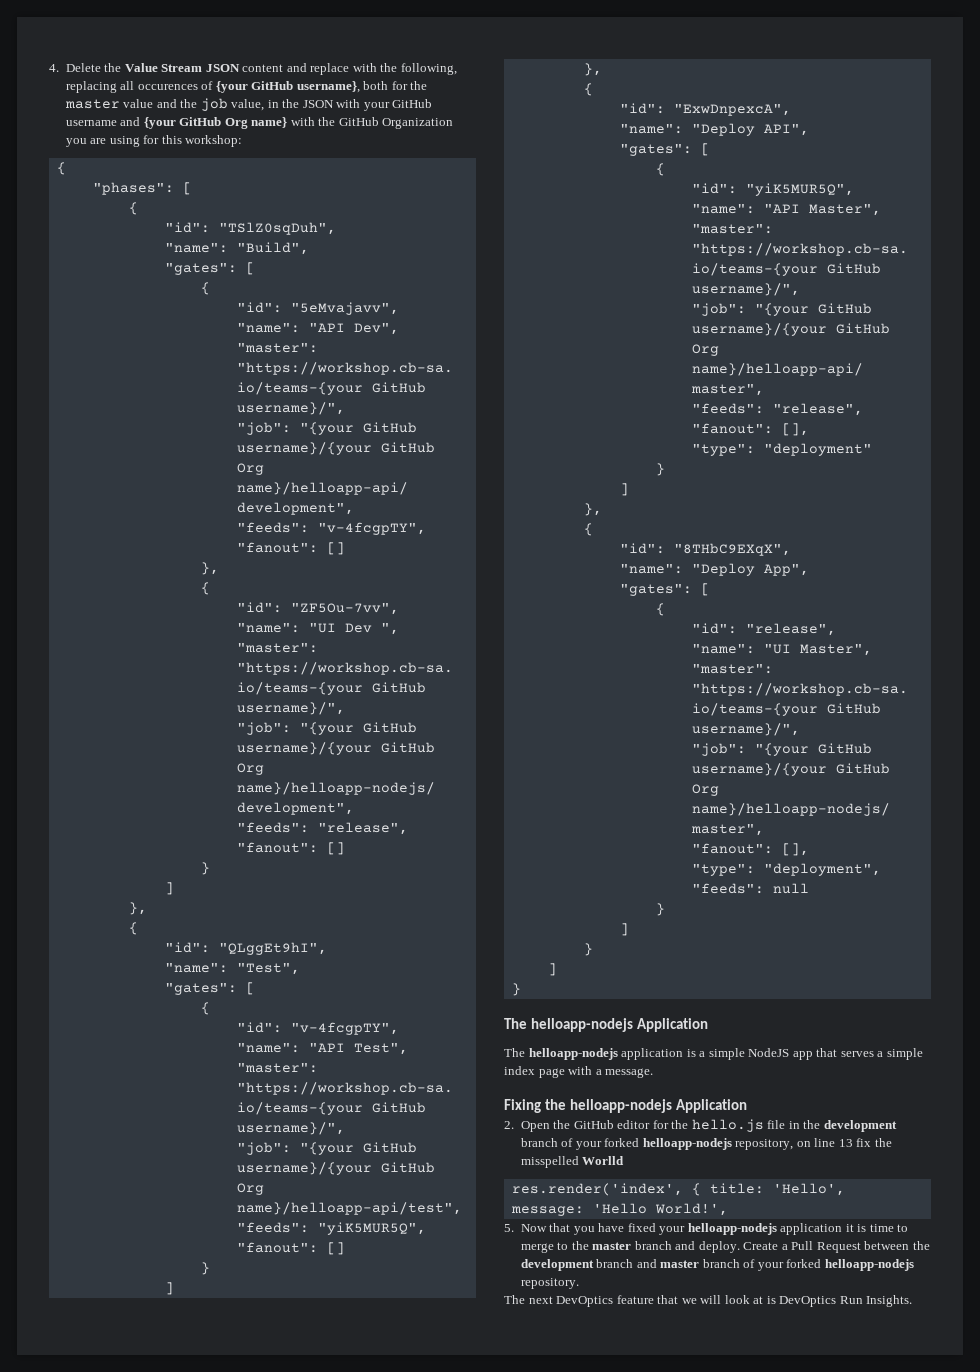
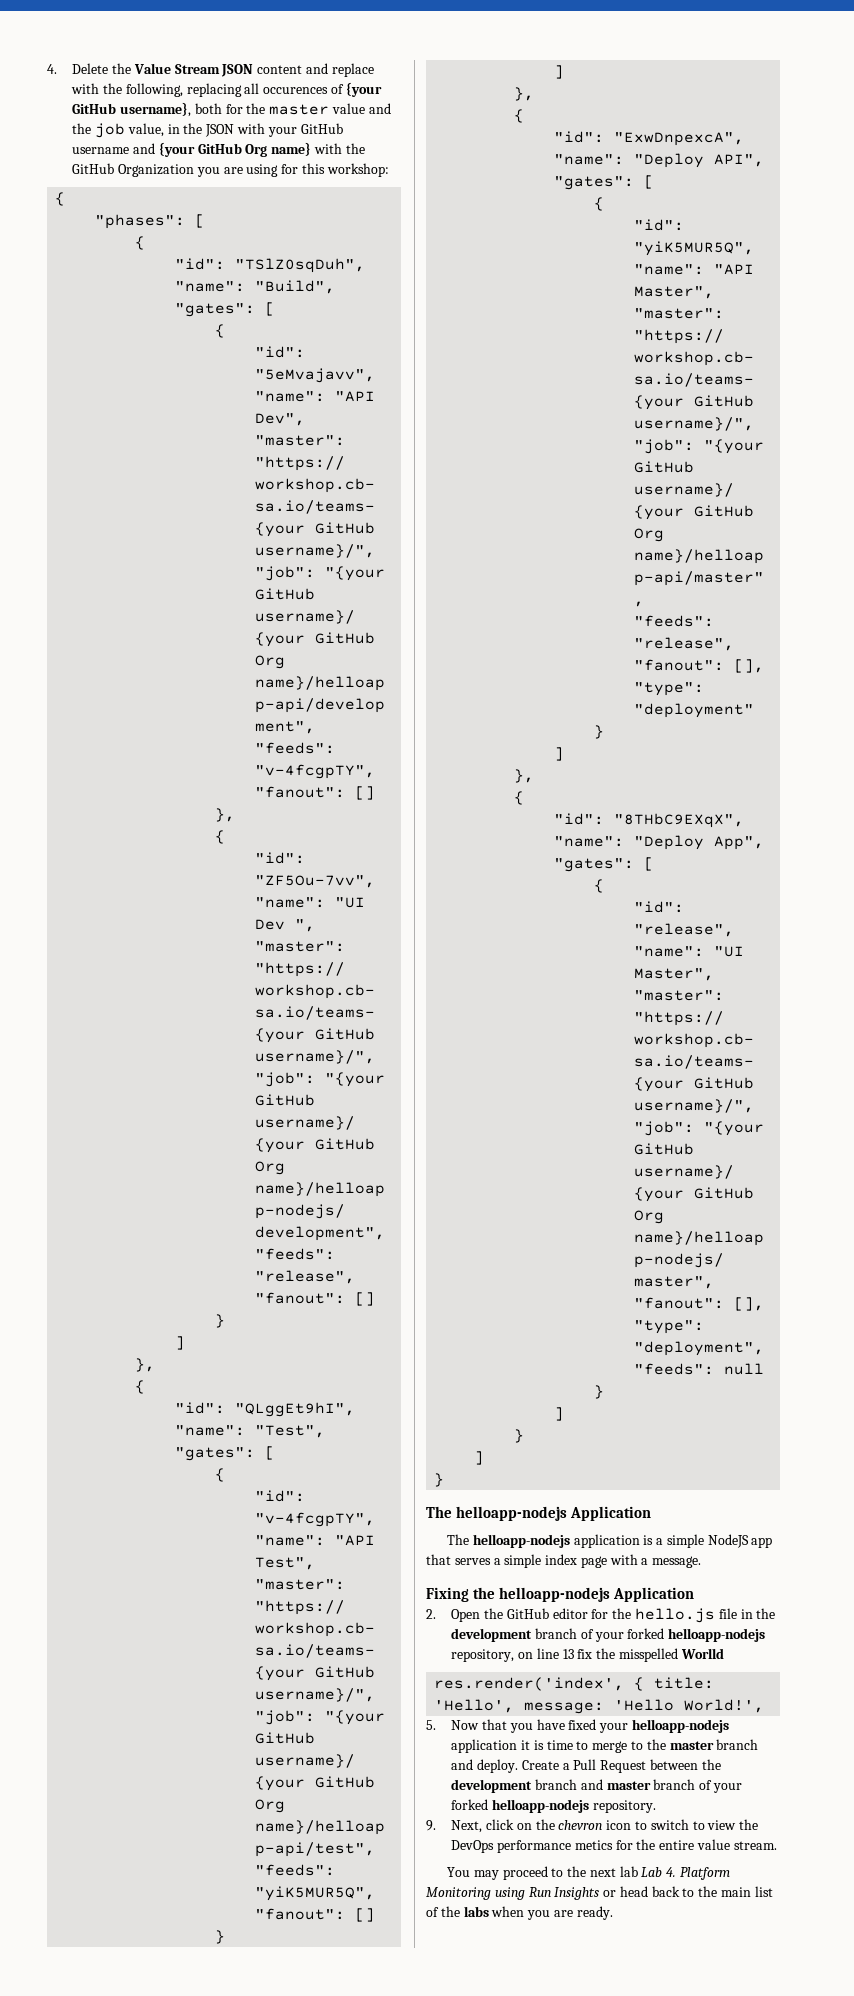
[504,1295,913,1307] The next DevOptics feature that we will look at is DevOptics Run Insights. -> [426,1819,759,1833] [451,1839,777,1853] [447,1866,731,1880] [426,1886,773,1900] [426,1906,613,1920] 9. Next, click on the chevron icon to switch to view the DevOps performance metics for the entire value stream. // You may proceed to the next lab Lab 4. Platform Monitoring using Run Insights or head back to the main list of the labs when you are ready.

